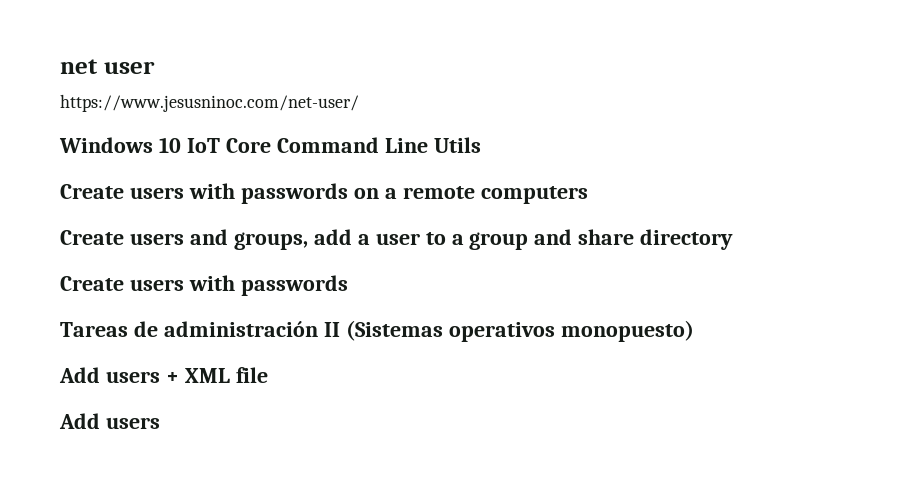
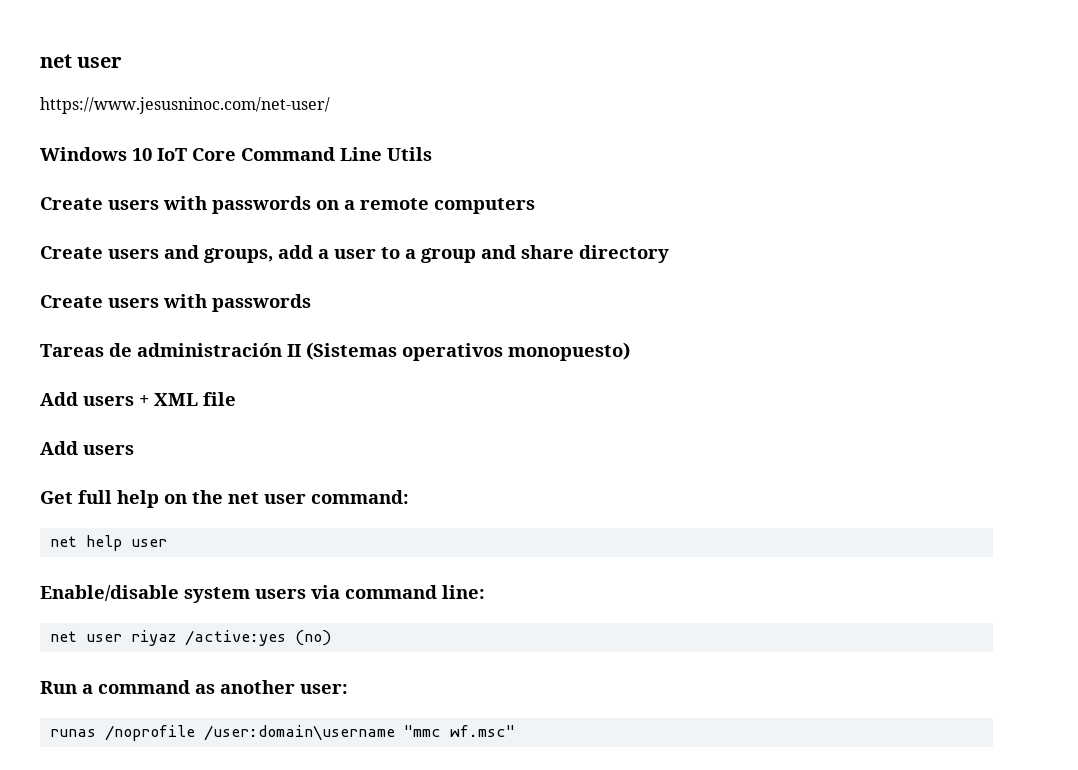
(160, 423) none -> [40,490,409,508] [49,535,167,551] [40,585,485,603] [49,630,331,646] [40,680,348,694] [49,725,515,741] // Get full help on the net user command: // net help user // Enable/disable system users via command line: // net user riyaz /active:yes (no) // Run a command as another user: // runas /noprofile /user:domain\username "mmc wf.msc"

